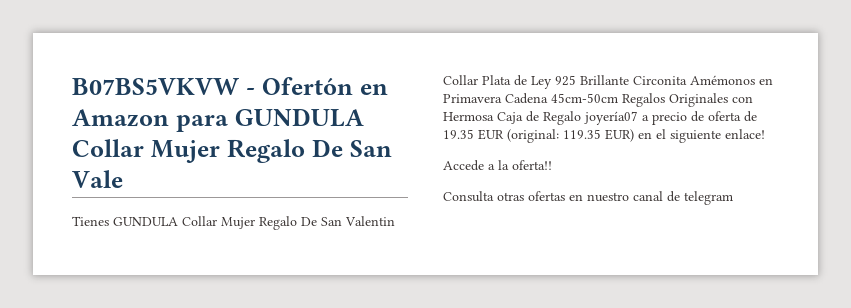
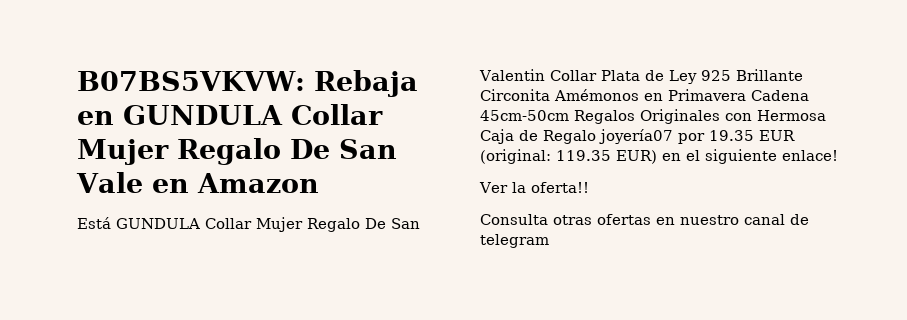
[72,77,388,95] [72,109,228,132] B07BS5VKVW - Ofertón en Amazon para -> [77,70,418,97] [77,111,114,125] B07BS5VKVW: Rebaja en
[72,216,109,226] // Tienes -> [151,173,319,193] [77,217,111,229] en Amazon // Está
[642,111,757,125] a precio de oferta de -> [678,133,705,144] por
[443,160,495,171] Accede a -> [479,182,508,193] Ver

